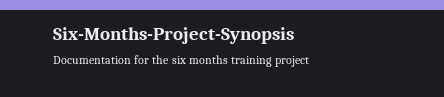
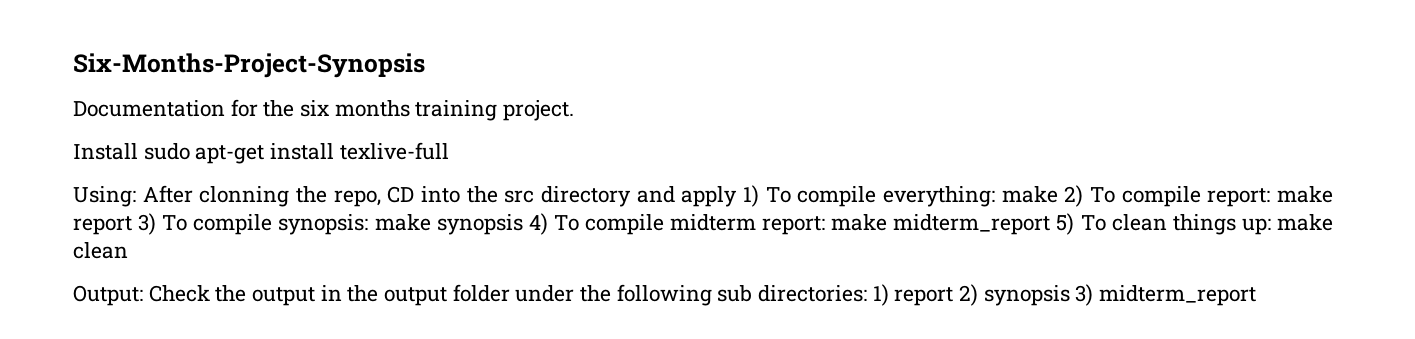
[275,56,310,67] project -> [503,100,575,121] [73,142,449,164] [73,185,1333,207] [73,213,1333,235] [73,242,128,259] [73,284,1257,306] project. // Install sudo apt-get install texlive-full // Using: After clonning the repo, CD into the src directory and apply 1) To compile everything: make 2) To compile report: make report 3) To compile synopsis: make synopsis 4) To compile midterm report: make midterm_report 5) To clean things up: make clean // Output: Check the output in the output folder under the following sub directories: 1) report 2) synopsis 3) midterm_report

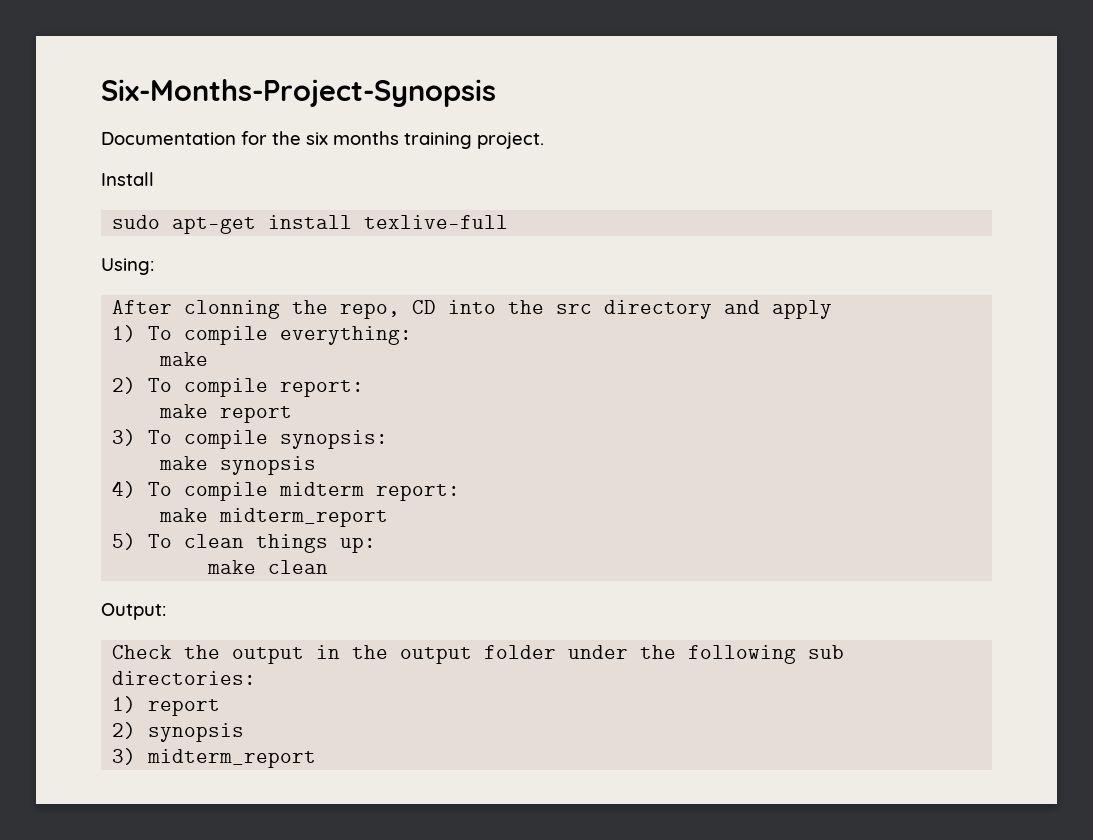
(138, 151) none -> (154, 179) //
(136, 196) none -> (154, 266) //
(738, 196) none -> (833, 309) //
[1001,186,1058,203] make -> [159,352,209,366] // make //
(1271, 197) none -> (365, 388) //
(132, 225) none -> (293, 414) //
(369, 224) none -> (389, 439) //
(523, 224) none -> (317, 465) //
(826, 225) none -> (461, 492) //
(1051, 224) none -> (389, 517) //
(1271, 226) none -> (377, 545) //
(143, 295) none -> (166, 611) //
(868, 293) none -> (257, 678) //
(954, 296) none -> (221, 707) //
(1070, 295) none -> (245, 732) //

